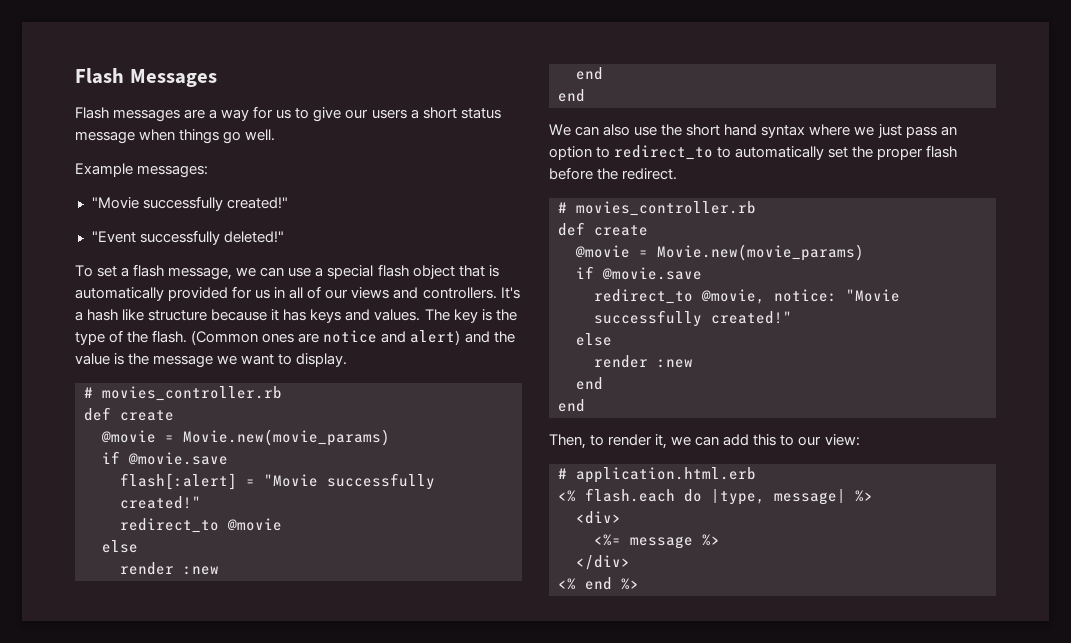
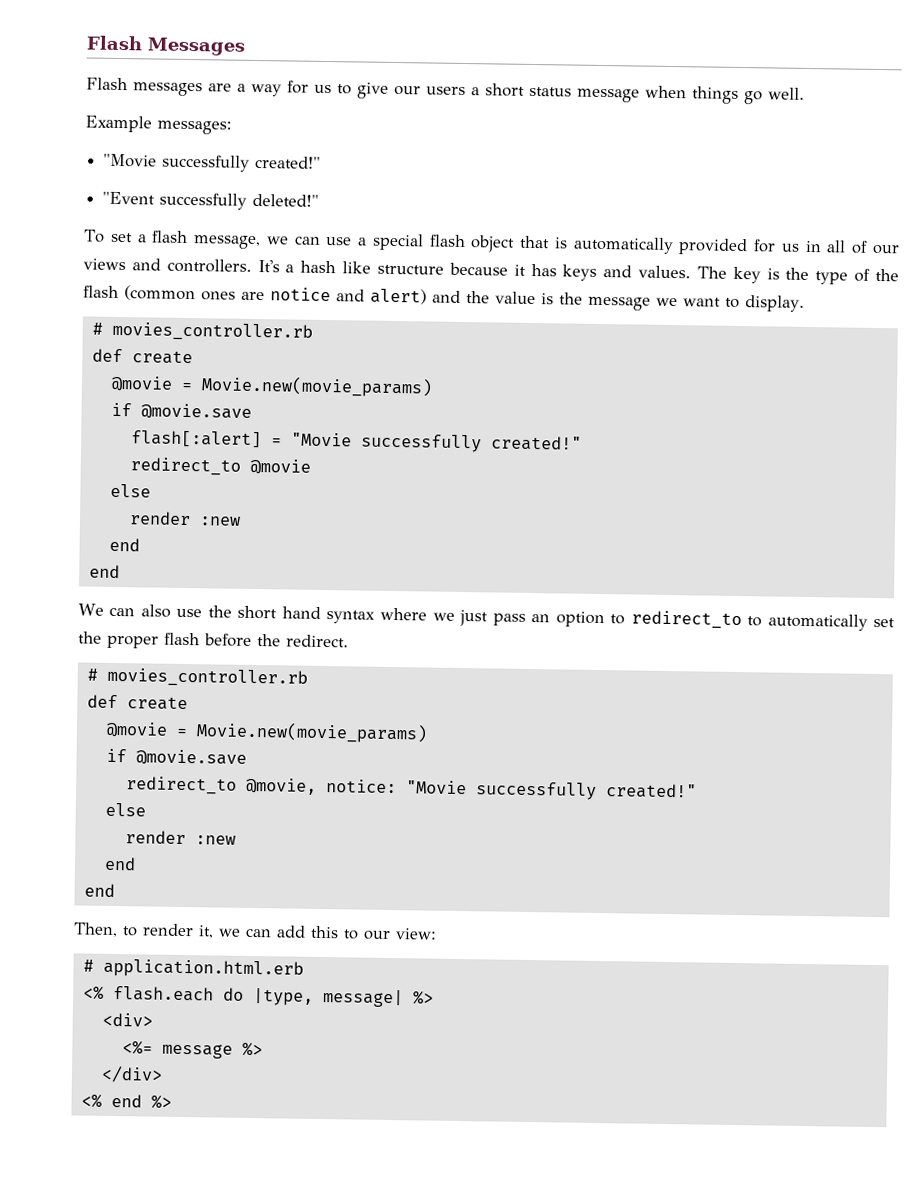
[152,330,259,345] flash. (Common -> [83,285,196,302] flash (common

